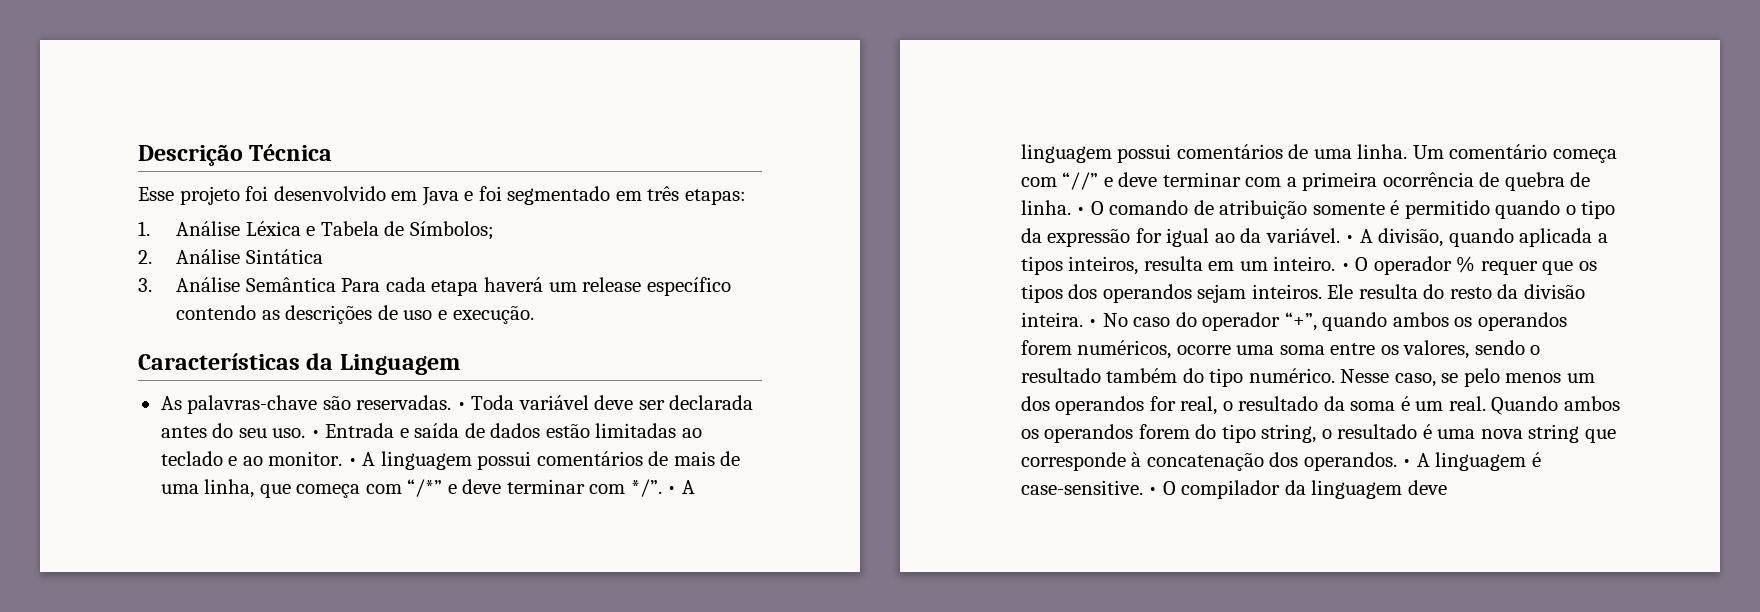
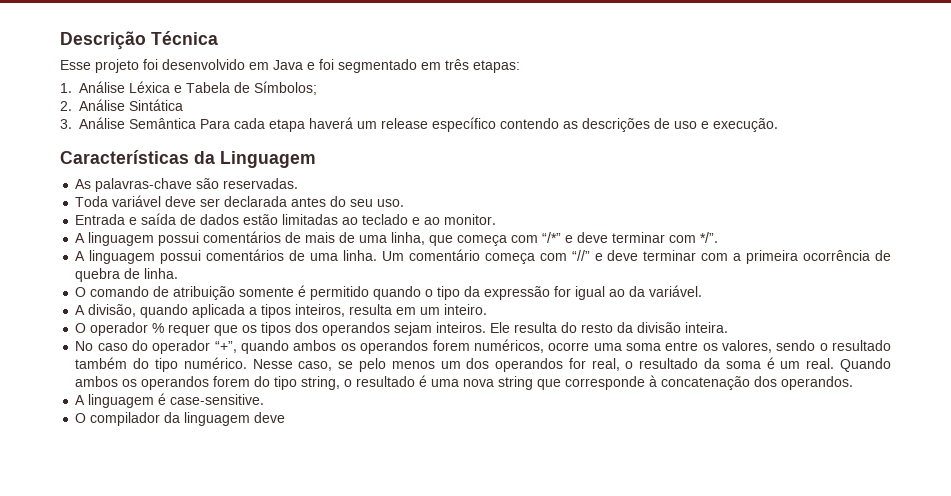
[456,402,466,410] • -> (299, 183) //
[310,430,320,438] • -> (405, 203) //
[347,458,357,466] • -> (497, 219) //
[667,486,677,494] • -> (719, 237) //
[1076,207,1086,215] • -> (179, 273) //
[1345,235,1355,243] • -> (703, 291) //
[1340,263,1350,271] • -> (488, 309) //
[1088,319,1098,327] • -> (729, 327) //
[1402,459,1412,467] • -> (854, 383) //
[1148,487,1158,495] • -> (265, 399) //

